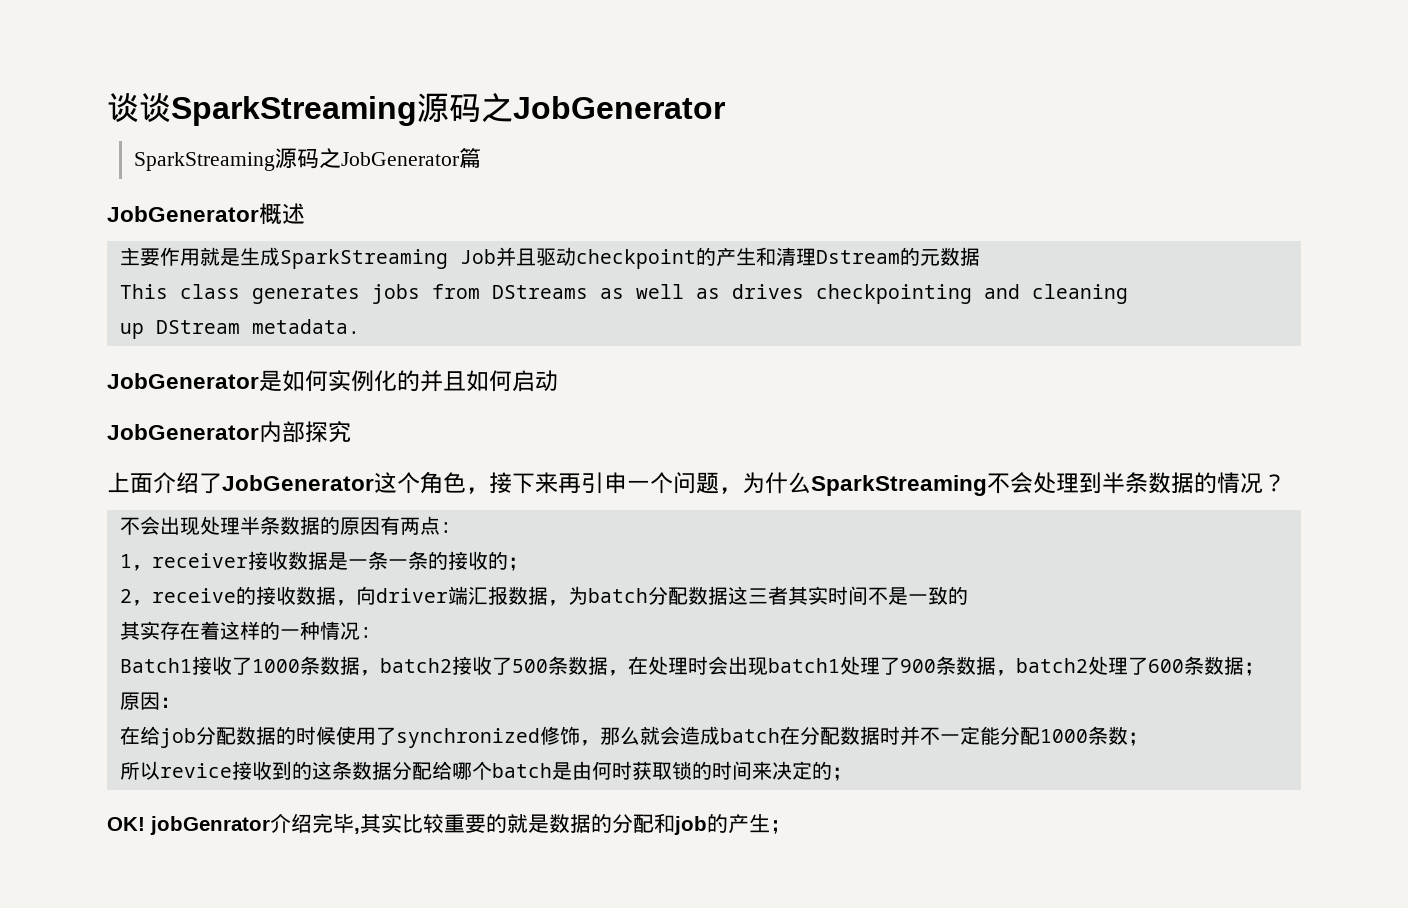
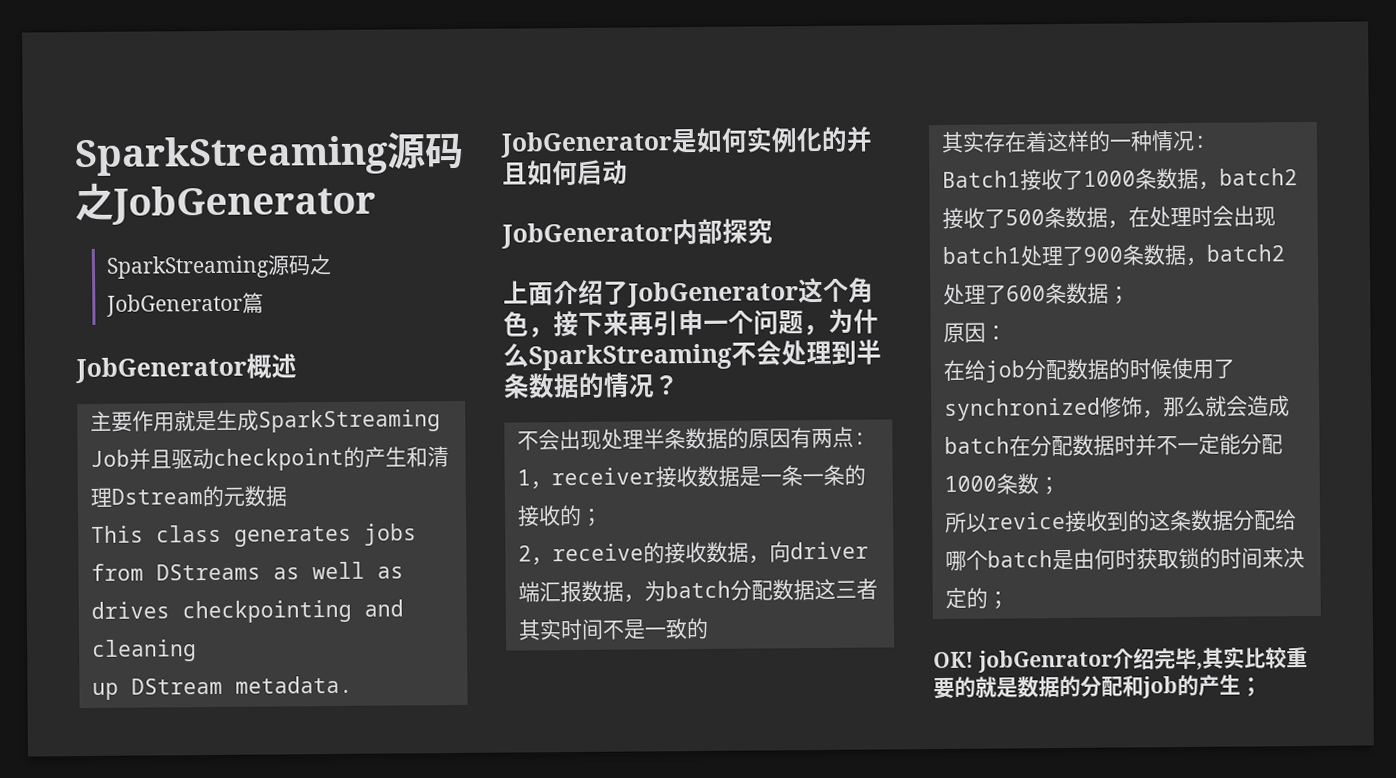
[107,93,171,122] 谈谈 -> (74, 156) none

